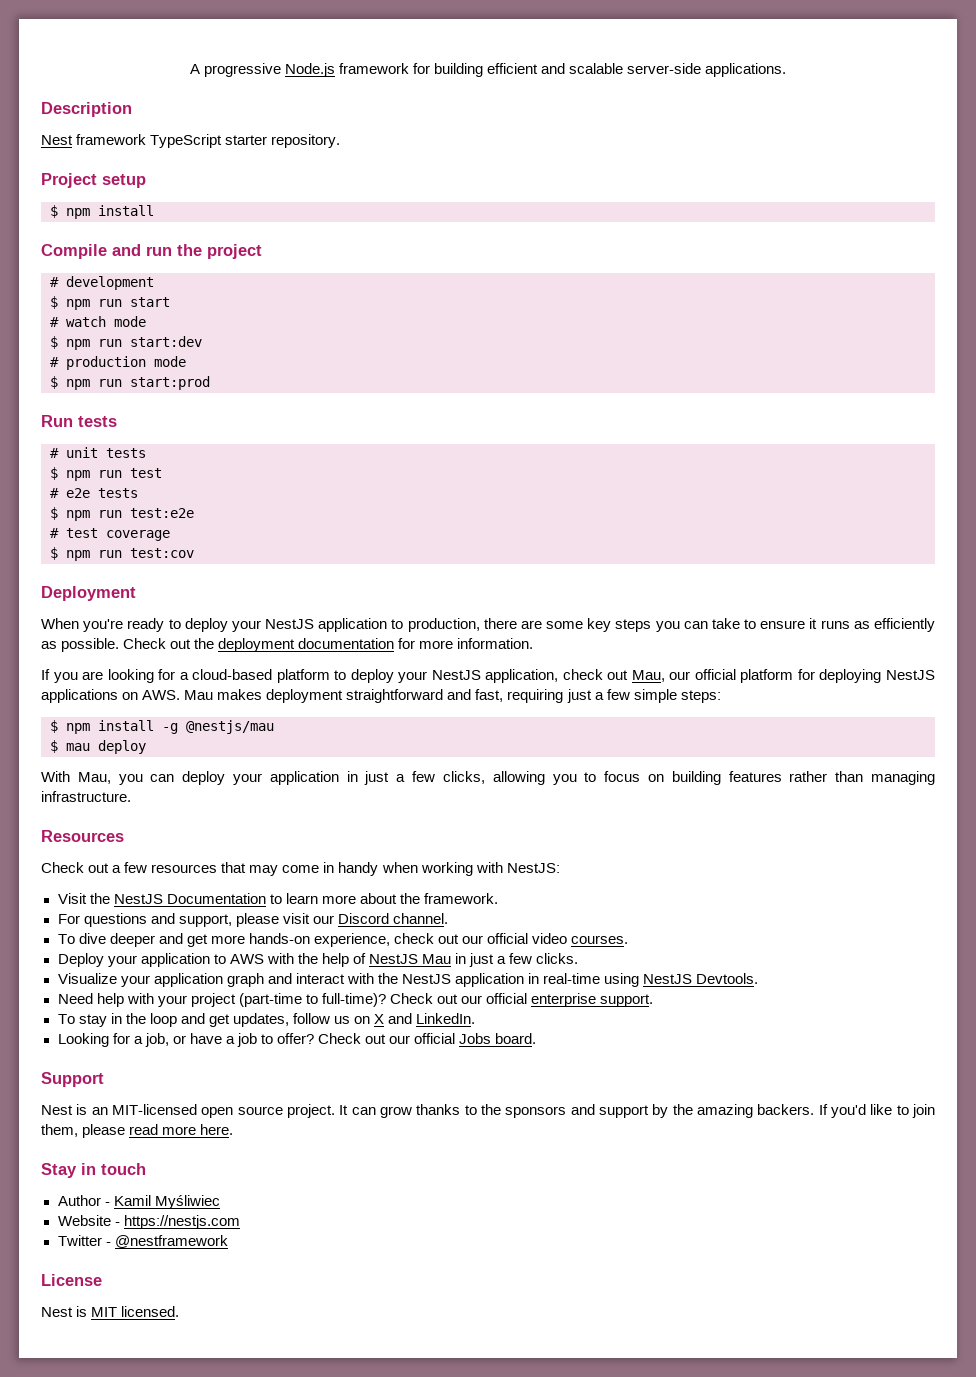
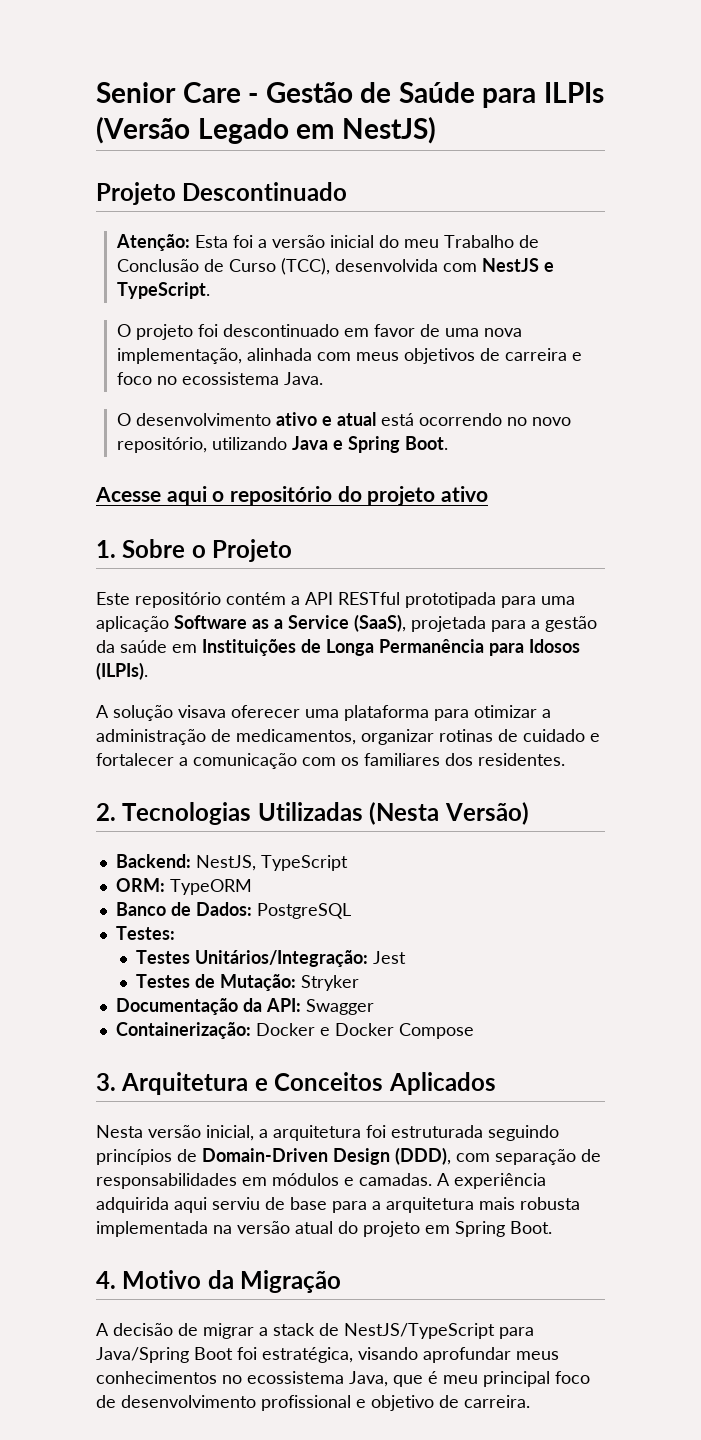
[189,63,787,77] [41,102,132,117] [41,134,341,148] [41,173,146,188] [50,205,154,219] [41,244,262,259] [50,276,154,290] [50,296,170,310] [50,316,146,327] [50,336,202,350] [50,356,186,370] [50,376,210,390] [41,415,117,427] [50,447,146,458] [50,467,162,481] [50,488,138,498] [50,507,194,521] [50,528,170,541] [50,547,194,561] [41,586,136,601] [41,618,935,632] [41,638,534,652] [41,669,935,683] [41,689,721,703] [50,720,274,734] [50,740,146,754] [41,771,936,785] [41,791,131,802] [41,830,124,842] [41,862,560,876] [57,893,498,904] [57,913,448,927] [57,933,629,947] [57,953,579,967] [57,973,759,987] [57,993,654,1007] [57,1013,476,1027] [57,1033,537,1047] [41,1072,104,1087] [41,1104,936,1118] [41,1124,234,1138] [41,1163,146,1178] [57,1195,220,1209] [57,1215,240,1229] [57,1235,228,1248] [41,1274,102,1286] [41,1306,180,1317] A progressive Node.js framework for building efficient and scalable server-side applications. // Description // Nest framework TypeScript starter repository. // Project setup // $ npm install // Compile and run the project // # development // $ npm run start // # watch mode // $ npm run start:dev // # production mode // $ npm run start:prod // Run tests // # unit tests // $ npm run test // # e2e tests // $ npm run test:e2e // # test coverage // $ npm run test:cov // Deployment // When you're ready to deploy your NestJS application to production, there are some key steps you can take to ensure it runs as efficiently as possible. Check out the deployment documentation for more information. // If you are looking for a cloud-based platform to deploy your NestJS application, check out Mau, our official platform for deploying NestJS applications on AWS. Mau makes deployment straightforward and fast, requiring just a few simple steps: // $ npm install -g @nestjs/mau // $ mau deploy // With Mau, you can deploy your application in just a few clicks, allowing you to focus on building features rather than managing infrastructure. // Resources // Check out a few resources that may come in handy when working with NestJS: // Visit the NestJS Documentation to learn more about the framework. // For questions and support, please visit our Discord channel. // To dive deeper and get more hands-on experience, check out our official video courses. // Deploy your application to AWS with the help of NestJS Mau in just a few clicks. // Visualize your application graph and interact with the NestJS application in real-time using NestJS Devtools. // Need help with your project (part-time to full-time)? Check out our official enterprise support. // To stay in the loop and get updates, follow us on X and LinkedIn. // Looking for a job, or have a job to offer? Check out our official Jobs board. // Support // Nest is an MIT-licensed open source project. It can grow thanks to the sponsors and support by the amazing backers. If you'd like to join them, please read more here. // Stay in touch // Author - Kamil Myśliwiec // Website - https://nestjs.com // Twitter - @nestframework // License // Nest is MIT licensed. -> [96,82,604,108] [96,117,436,144] [96,182,348,205] [115,234,539,251] [116,258,554,275] [116,282,210,299] [116,324,522,340] [116,348,582,364] [116,372,323,385] [116,412,571,426] [116,436,448,453] [95,486,489,506] [96,539,293,562] [96,592,575,608] [96,614,597,632] [96,639,580,656] [96,662,148,680] [96,705,551,721] [96,729,600,745] [96,753,565,769] [96,802,529,825] [115,854,348,871] [115,878,252,895] [115,902,351,919] [115,926,175,940] [136,950,407,967] [136,974,360,991] [115,998,374,1015] [115,1022,474,1039] [96,1072,496,1095] [96,1125,559,1141] [96,1147,601,1165] [96,1173,546,1189] [96,1197,580,1213] [96,1221,552,1237] [96,1270,342,1293] [96,1323,534,1339] [96,1347,559,1363] [96,1371,590,1387] [96,1395,530,1411] Senior Care - Gestão de Saúde para ILPIs (Versão Legado em NestJS) // Projeto Descontinuado // Atenção: Esta foi a versão inicial do meu Trabalho de Conclusão de Curso (TCC), desenvolvida com NestJS e TypeScript. // O projeto foi descontinuado em favor de uma nova implementação, alinhada com meus objetivos de carreira e foco no ecossistema Java. // O desenvolvimento ativo e atual está ocorrendo no novo repositório, utilizando Java e Spring Boot. // Acesse aqui o repositório do projeto ativo // 1. Sobre o Projeto // Este repositório contém a API RESTful prototipada para uma aplicação Software as a Service (SaaS), projetada para a gestão da saúde em Instituições de Longa Permanência para Idosos (ILPIs). // A solução visava oferecer uma plataforma para otimizar a administração de medicamentos, organizar rotinas de cuidado e fortalecer a comunicação com os familiares dos residentes. // 2. Tecnologias Utilizadas (Nesta Versão) // Backend: NestJS, TypeScript // ORM: TypeORM // Banco de Dados: PostgreSQL // Testes: // Testes Unitários/Integração: Jest // Testes de Mutação: Stryker // Documentação da API: Swagger // Containerização: Docker e Docker Compose // 3. Arquitetura e Conceitos Aplicados // Nesta versão inicial, a arquitetura foi estruturada seguindo princípios de Domain-Driven Design (DDD), com separação de responsabilidades em módulos e camadas. A experiência adquirida aqui serviu de base para a arquitetura mais robusta implementada na versão atual do projeto em Spring Boot. // 4. Motivo da Migração // A decisão de migrar a stack de NestJS/TypeScript para Java/Spring Boot foi estratégica, visando aprofundar meus conhecimentos no ecossistema Java, que é meu principal foco de desenvolvimento profissional e objetivo de carreira.

